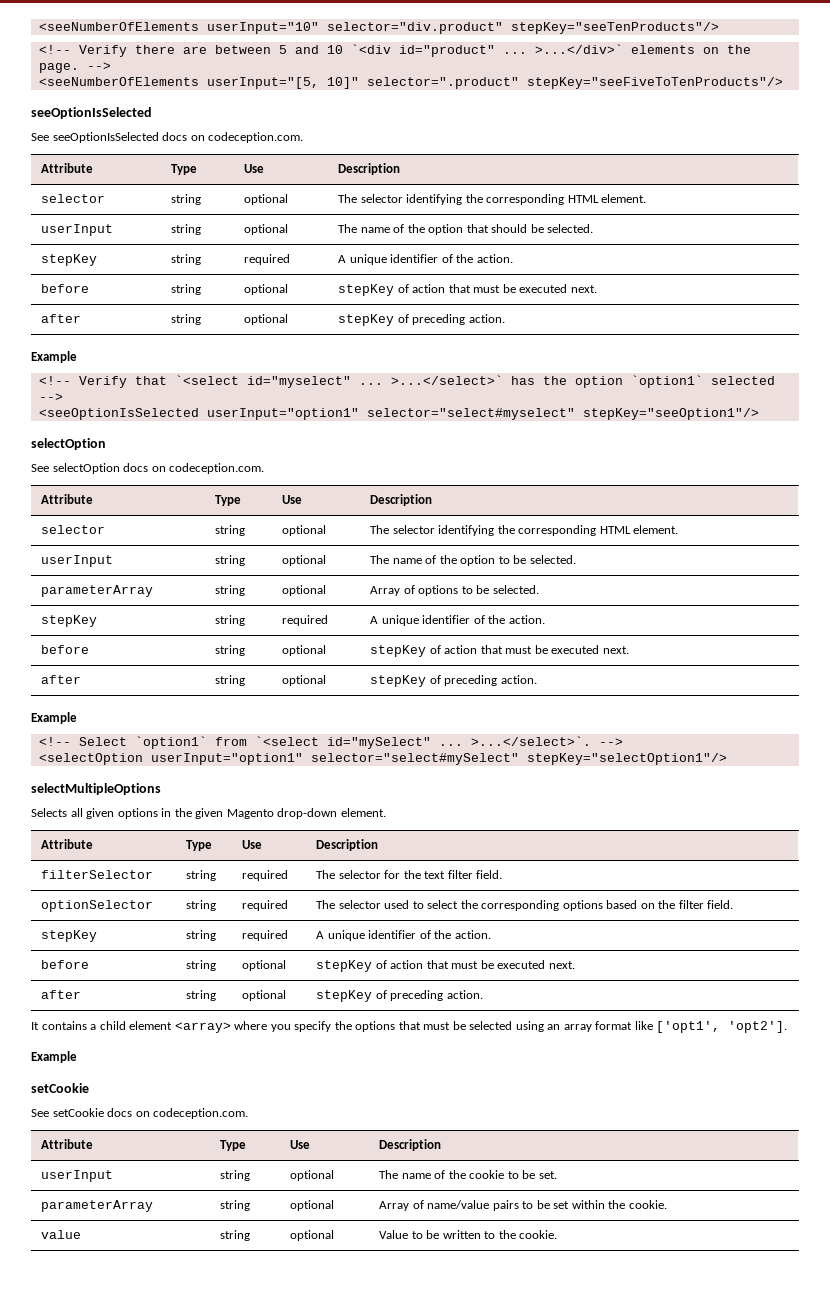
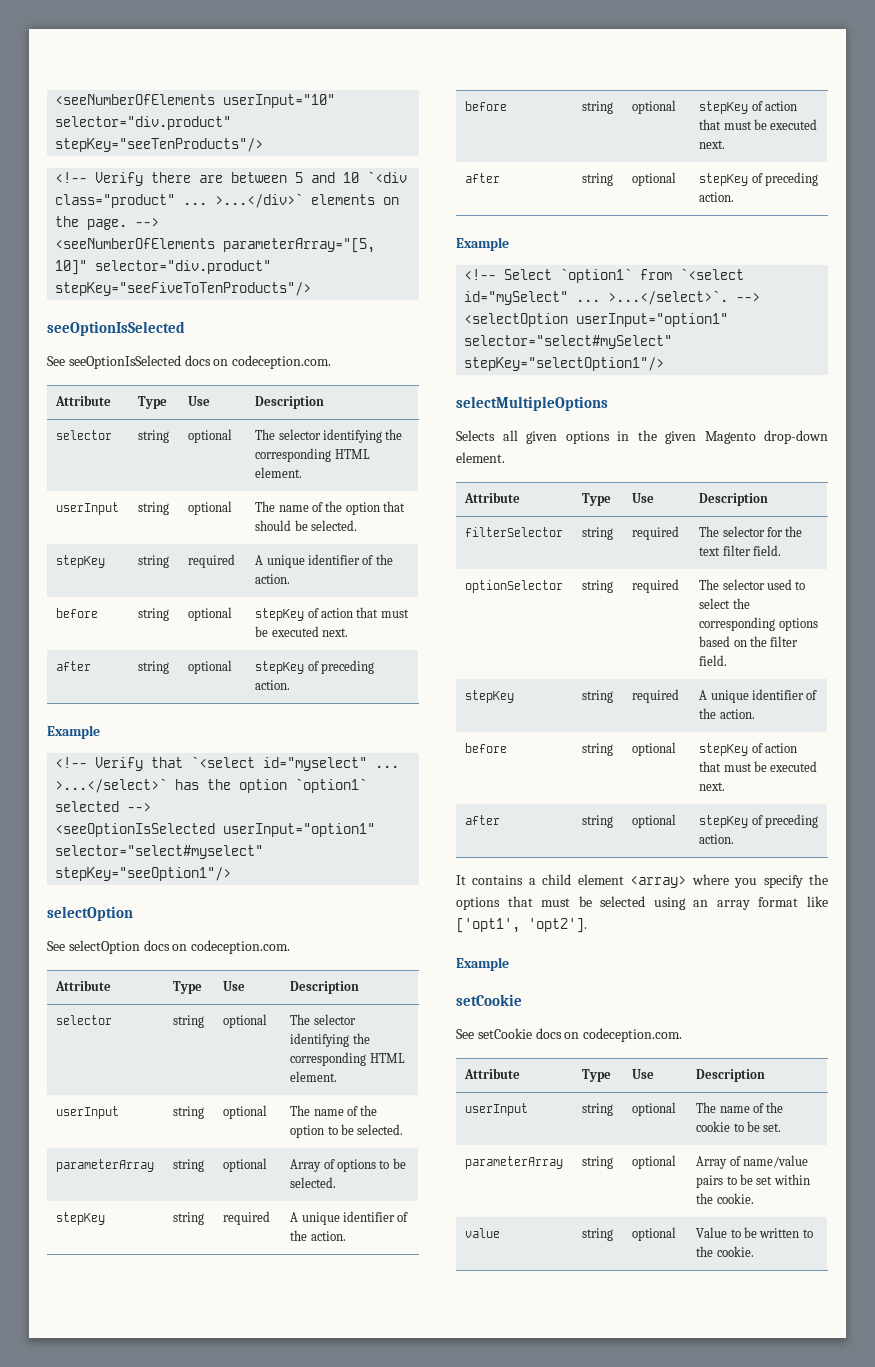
[398,45,495,57] id="product" -> [55,194,176,208] class="product"
[206,77,519,89] userInput="[5, 10]" selector=".product" -> [223,238,376,253] [55,260,272,275] parameterArray="[5, 10]" selector="div.product"

